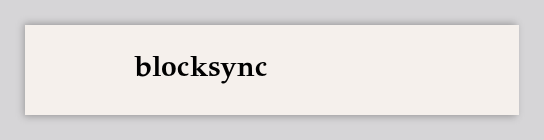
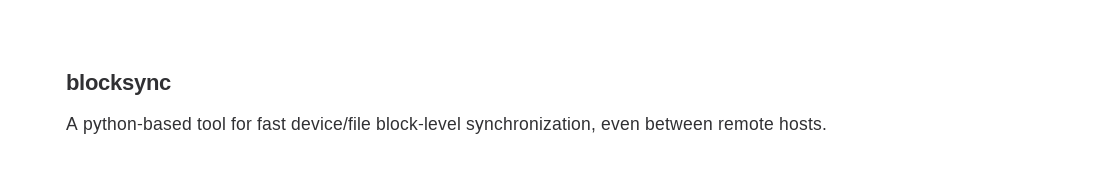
(268, 70) none -> [66,117,827,134] // A python-based tool for fast device/file block-level synchronization, even between remote hosts.

